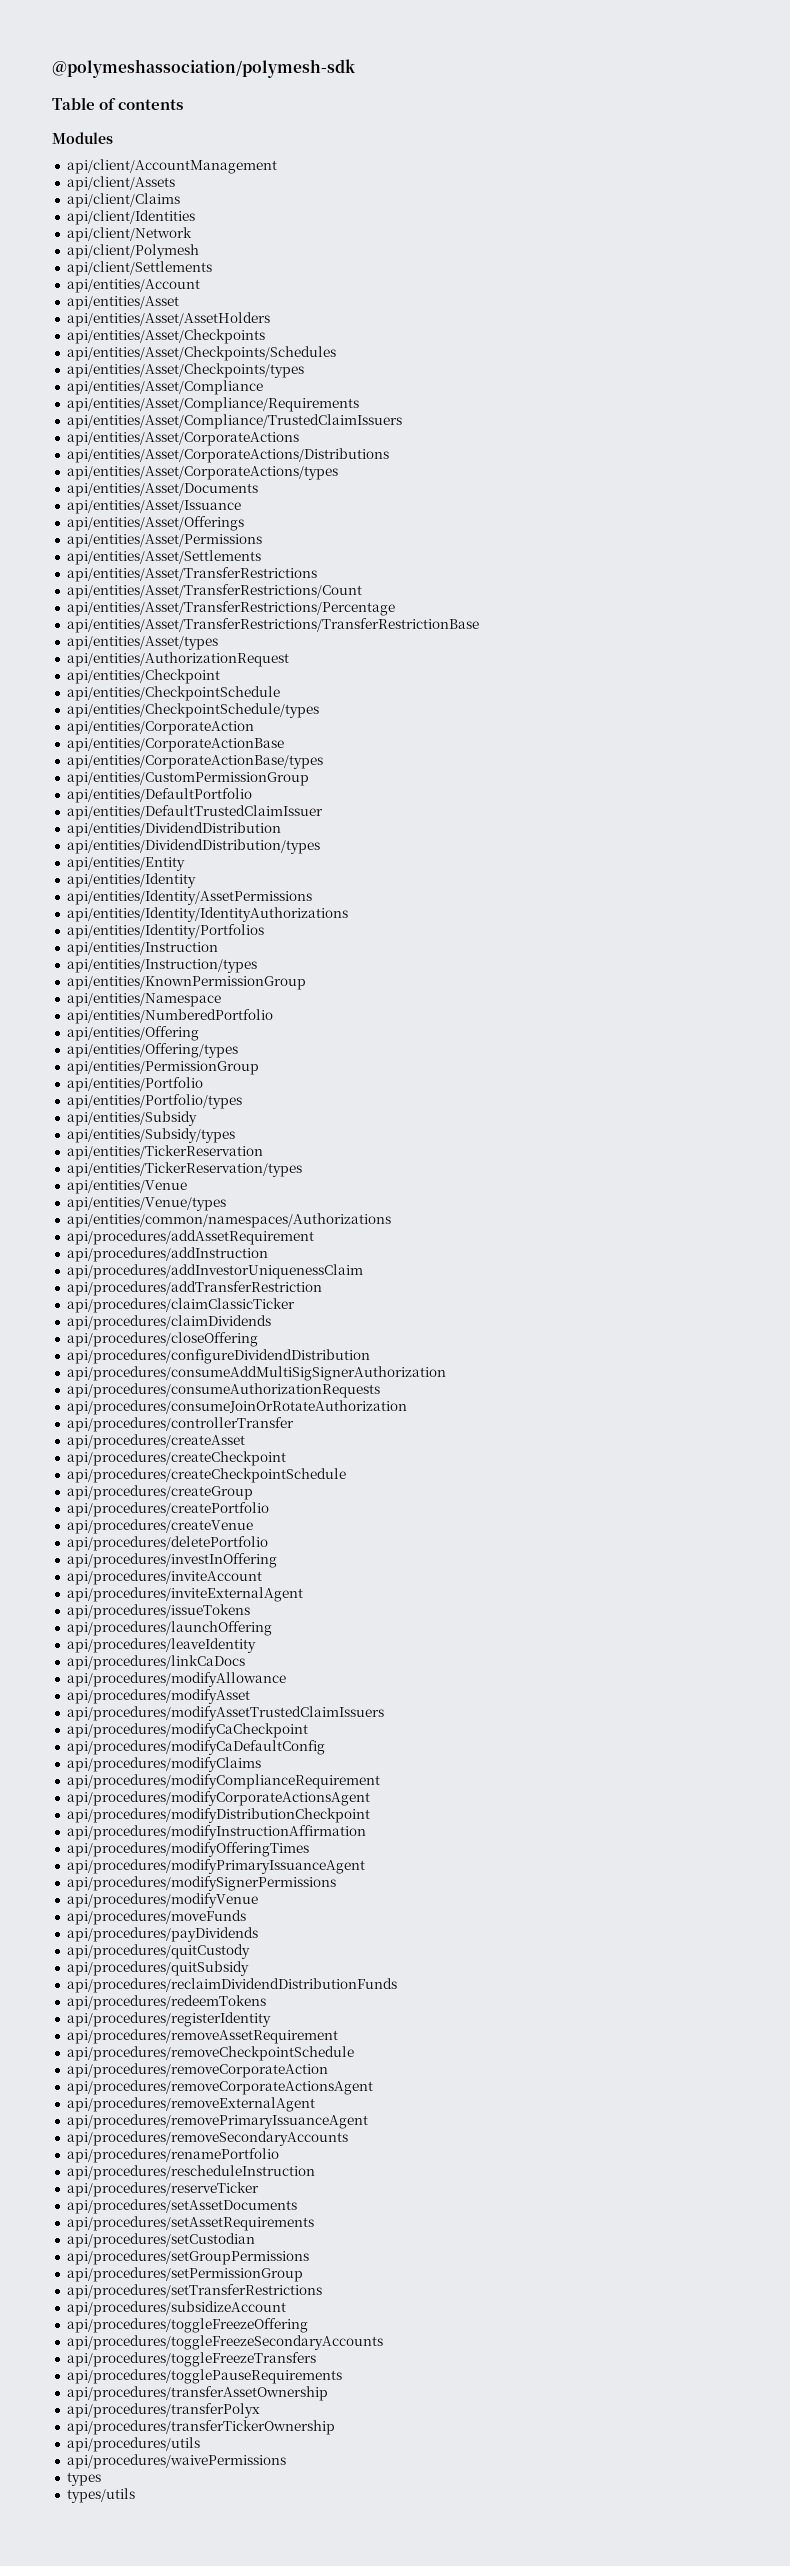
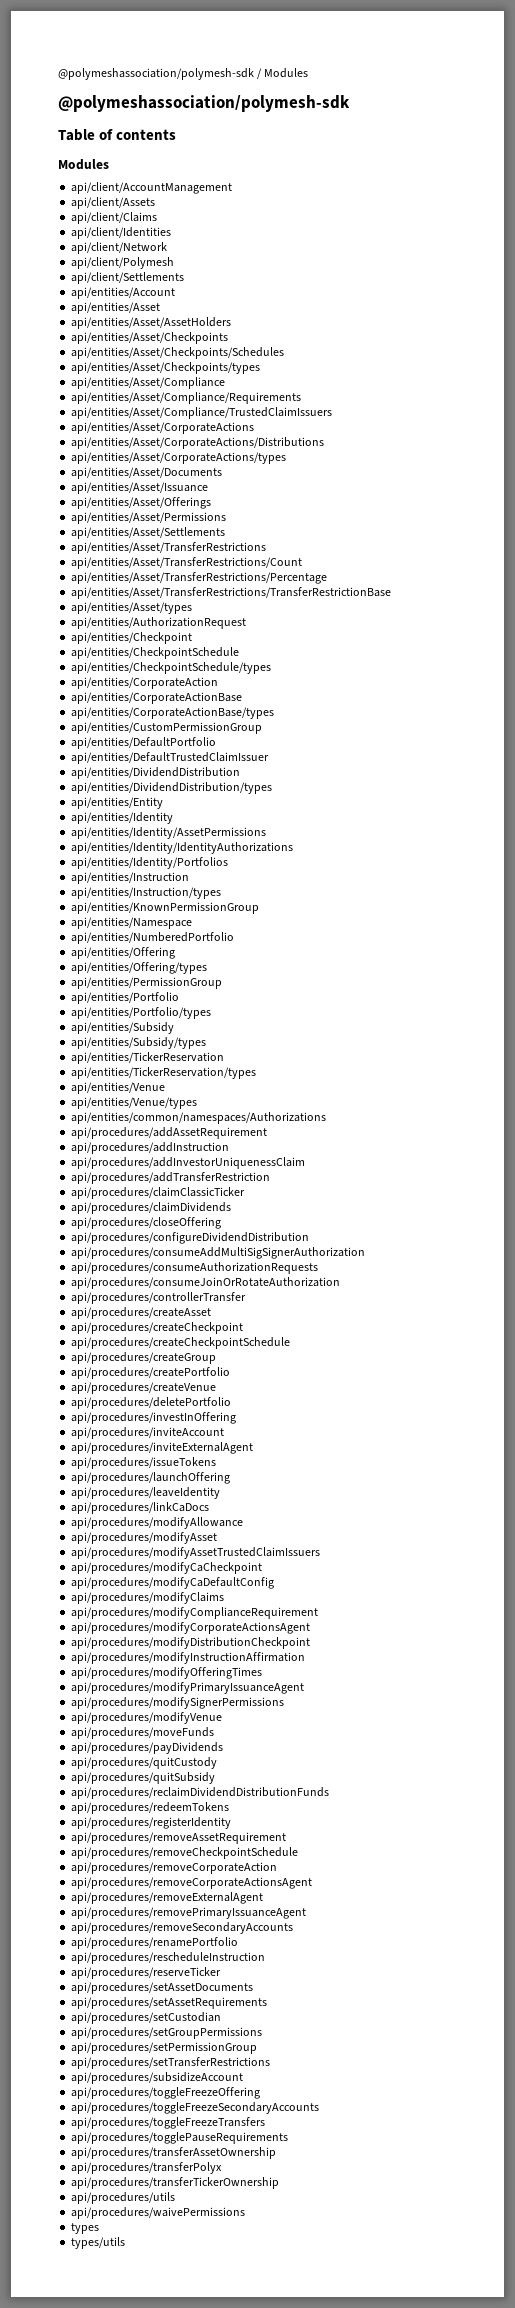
[52,59,356,78] @polymeshassociation/polymesh-sdk -> [58,68,309,80] [58,95,350,112] @polymeshassociation/polymesh-sdk / Modules // @polymeshassociation/polymesh-sdk

